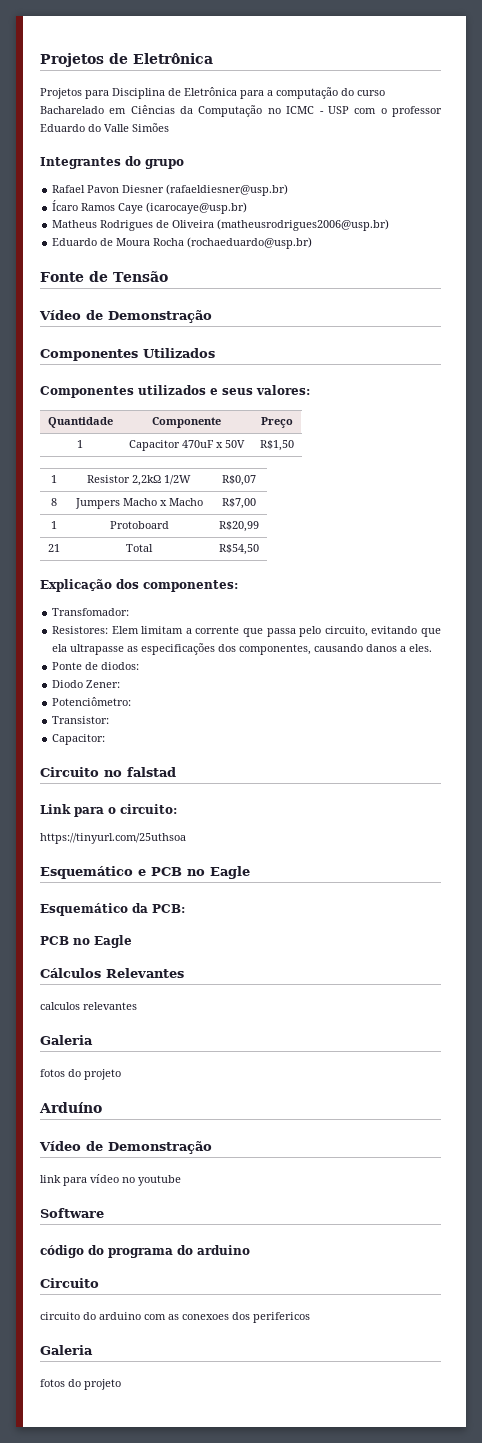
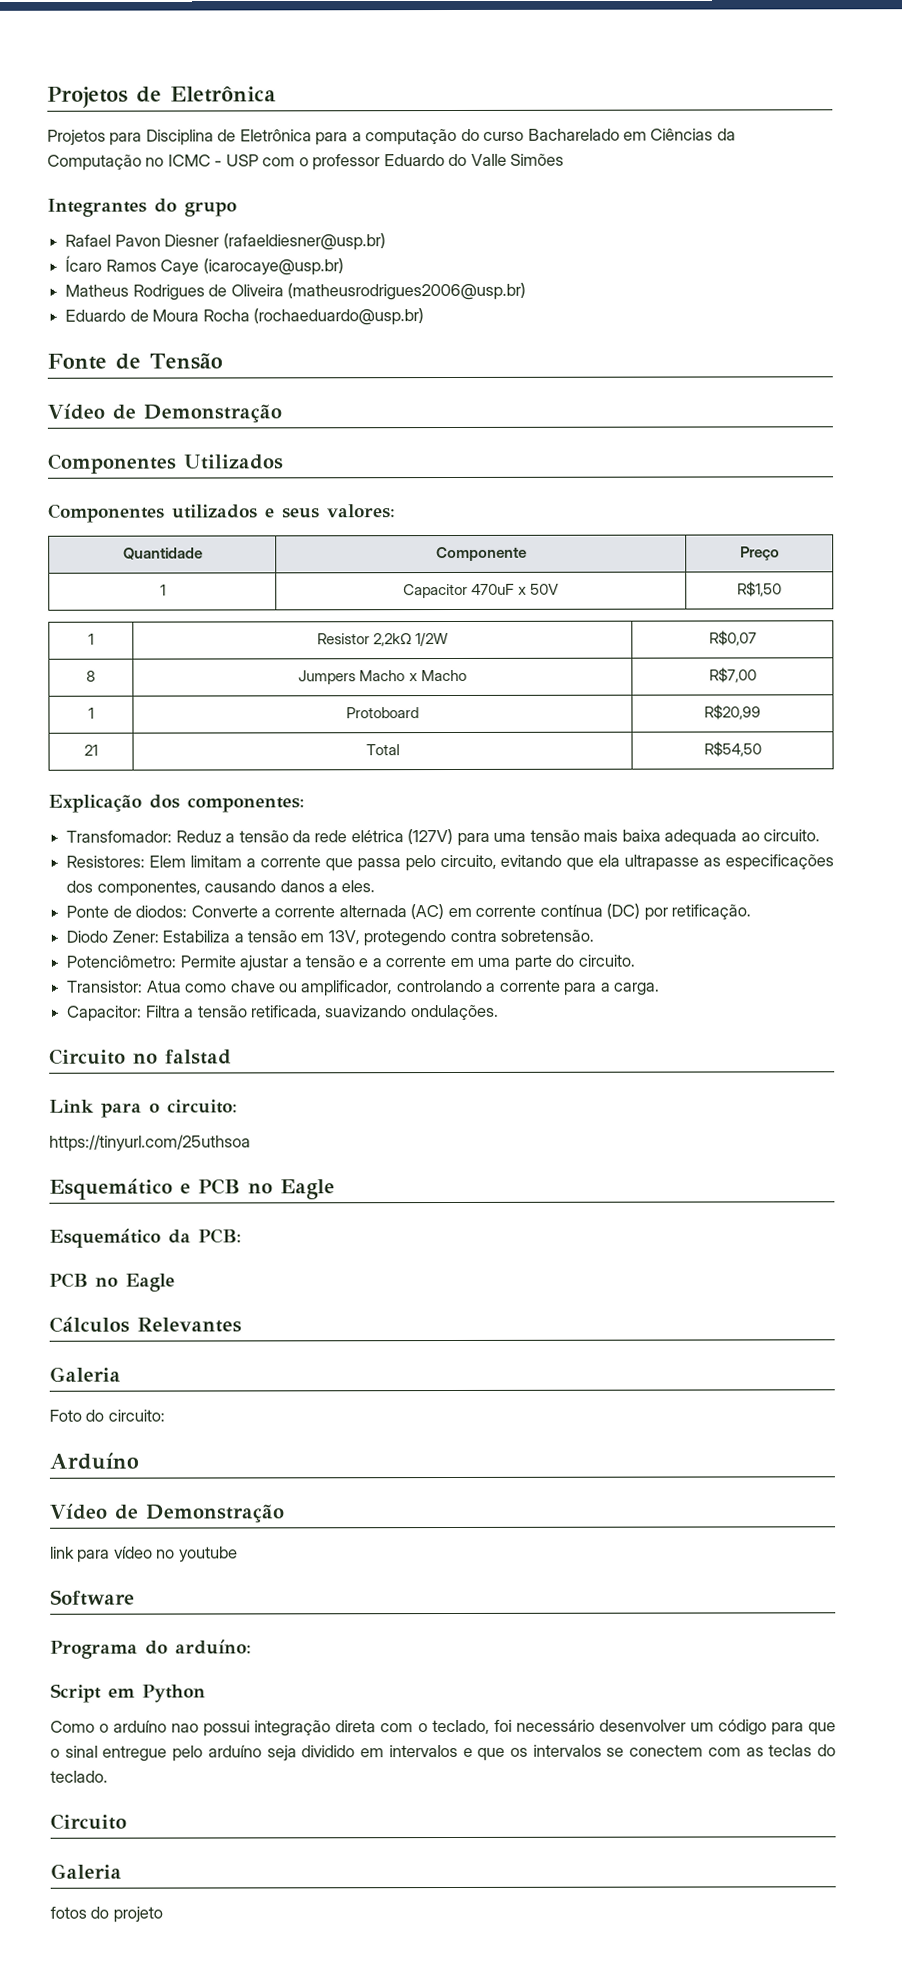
(130, 612) none -> [175,828,820,846] Reduz a tensão da rede elétrica (127V) para uma tensão mais baixa adequada ao circuito.
[52,680,121,688] [52,697,132,706] [52,716,110,724] [52,734,106,745] // Diodo Zener: // Potenciômetro: // Transistor: // Capacitor: -> [190,903,752,921] [66,929,595,947] [66,954,635,972] [66,979,661,997] [67,1004,499,1022] Converte a corrente alternada (AC) em corrente contínua (DC) por retificação. // Diodo Zener: Estabiliza a tensão em 13V, protegendo contra sobretensão. // Potenciômetro: Permite ajustar a tensão e a corrente em uma parte do circuito. // Transistor: Atua como chave ou amplificador, controlando a corrente para a carga. // Capacitor: Filtra a tensão retificada, suavizando ondulações.
[40,1002,137,1010] [40,1035,93,1045] [40,1069,121,1080] // calculos relevantes // Galeria // fotos do projeto -> [49,1366,121,1382] [49,1409,165,1422] // Galeria // Foto do circuito:
[40,1245,250,1258] [40,1278,99,1288] [40,1312,310,1323] código do programa do arduino // Circuito // circuito do arduino com as conexoes dos perifericos -> [50,1639,252,1659] [50,1683,206,1703] [50,1719,836,1737] [50,1744,836,1762] [50,1770,108,1783] [50,1813,127,1830] Programa do arduíno: // Script em Python // Como o arduíno nao possui integração direta com o teclado, foi necessário desenvolver um código para que o sinal entregue pelo arduíno seja dividido em intervalos e que os intervalos se conectem com as teclas do teclado. // Circuito

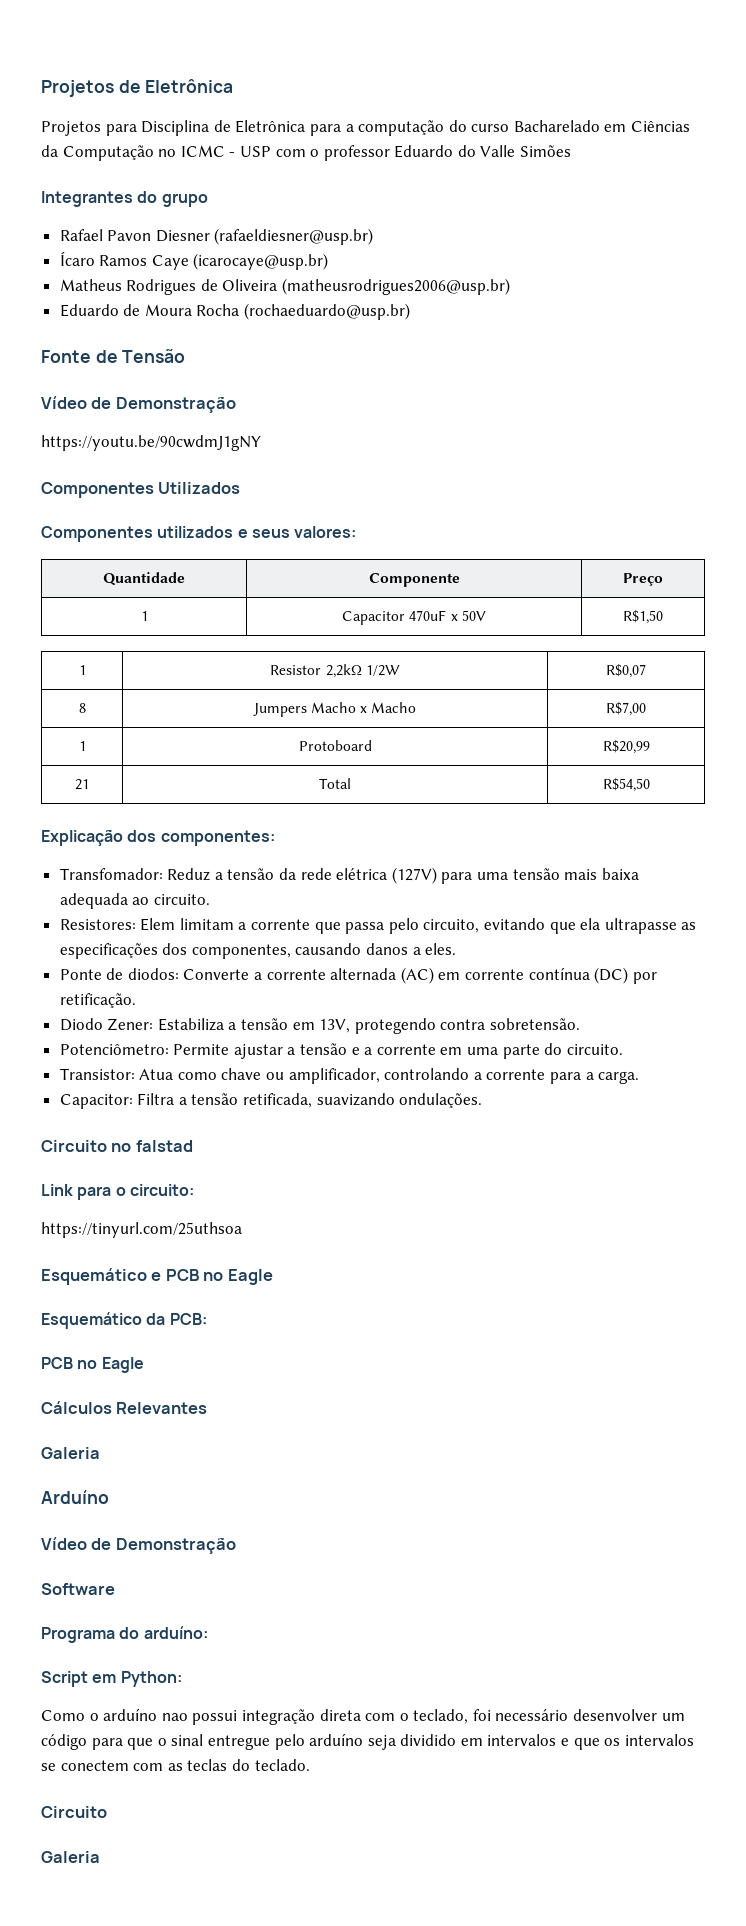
(282, 413) none -> [41,435,261,451] // https://youtu.be/90cwdmJ1gNY
[49,1409,165,1422] // Foto do circuito: -> (100, 1453) none
[50,1546,238,1563] // link para vídeo no youtube -> (236, 1546) none
[142,1684,206,1703] Python -> [120,1671,182,1687] Python:
[50,1906,163,1923] // fotos do projeto -> (100, 1857) none

